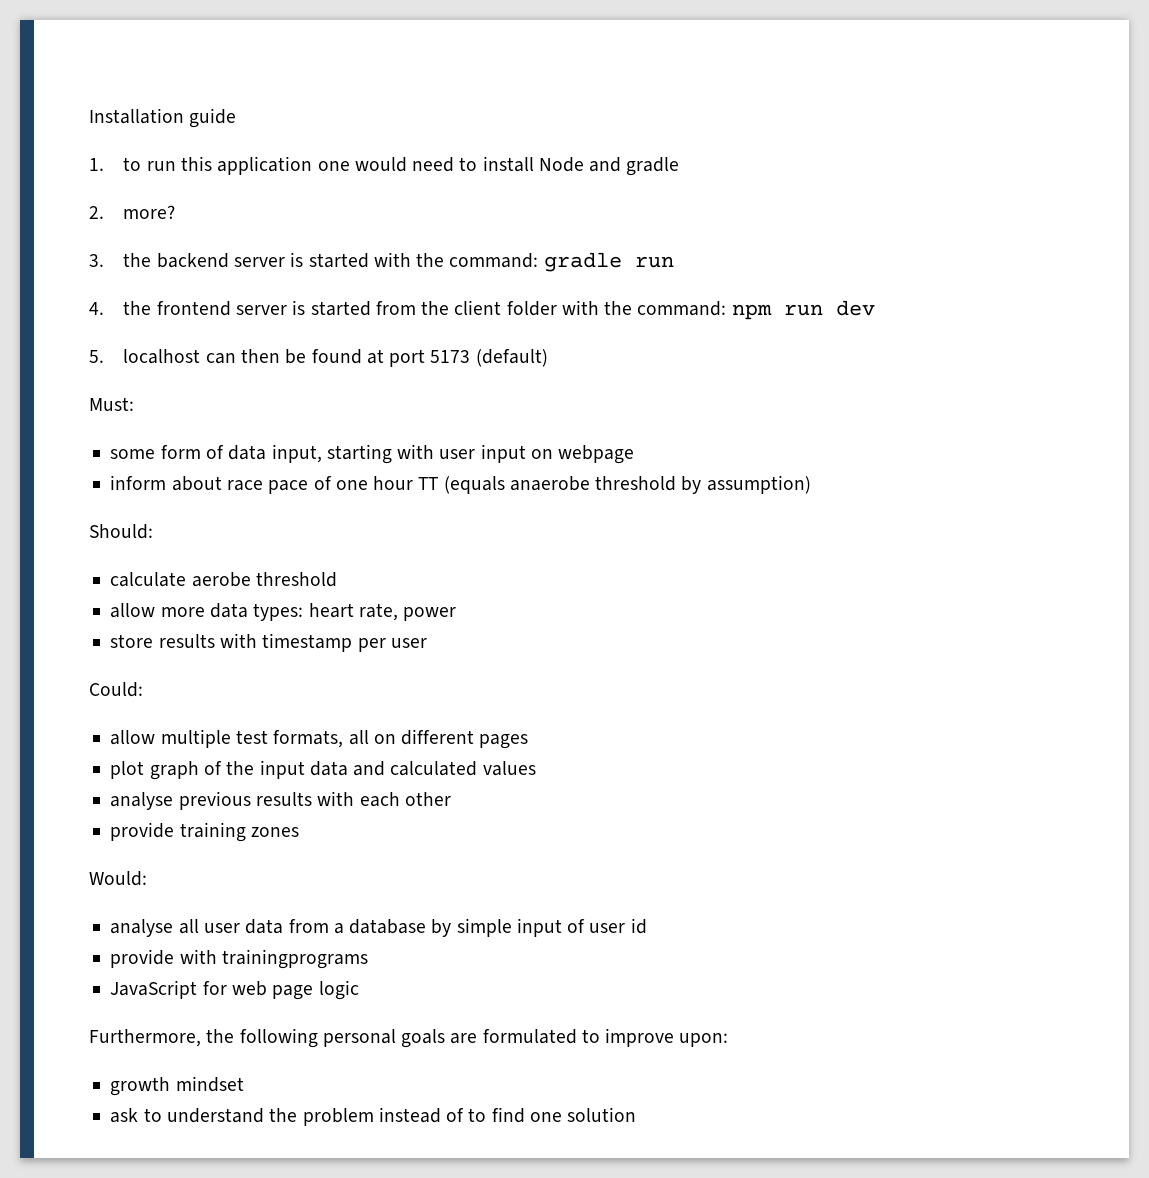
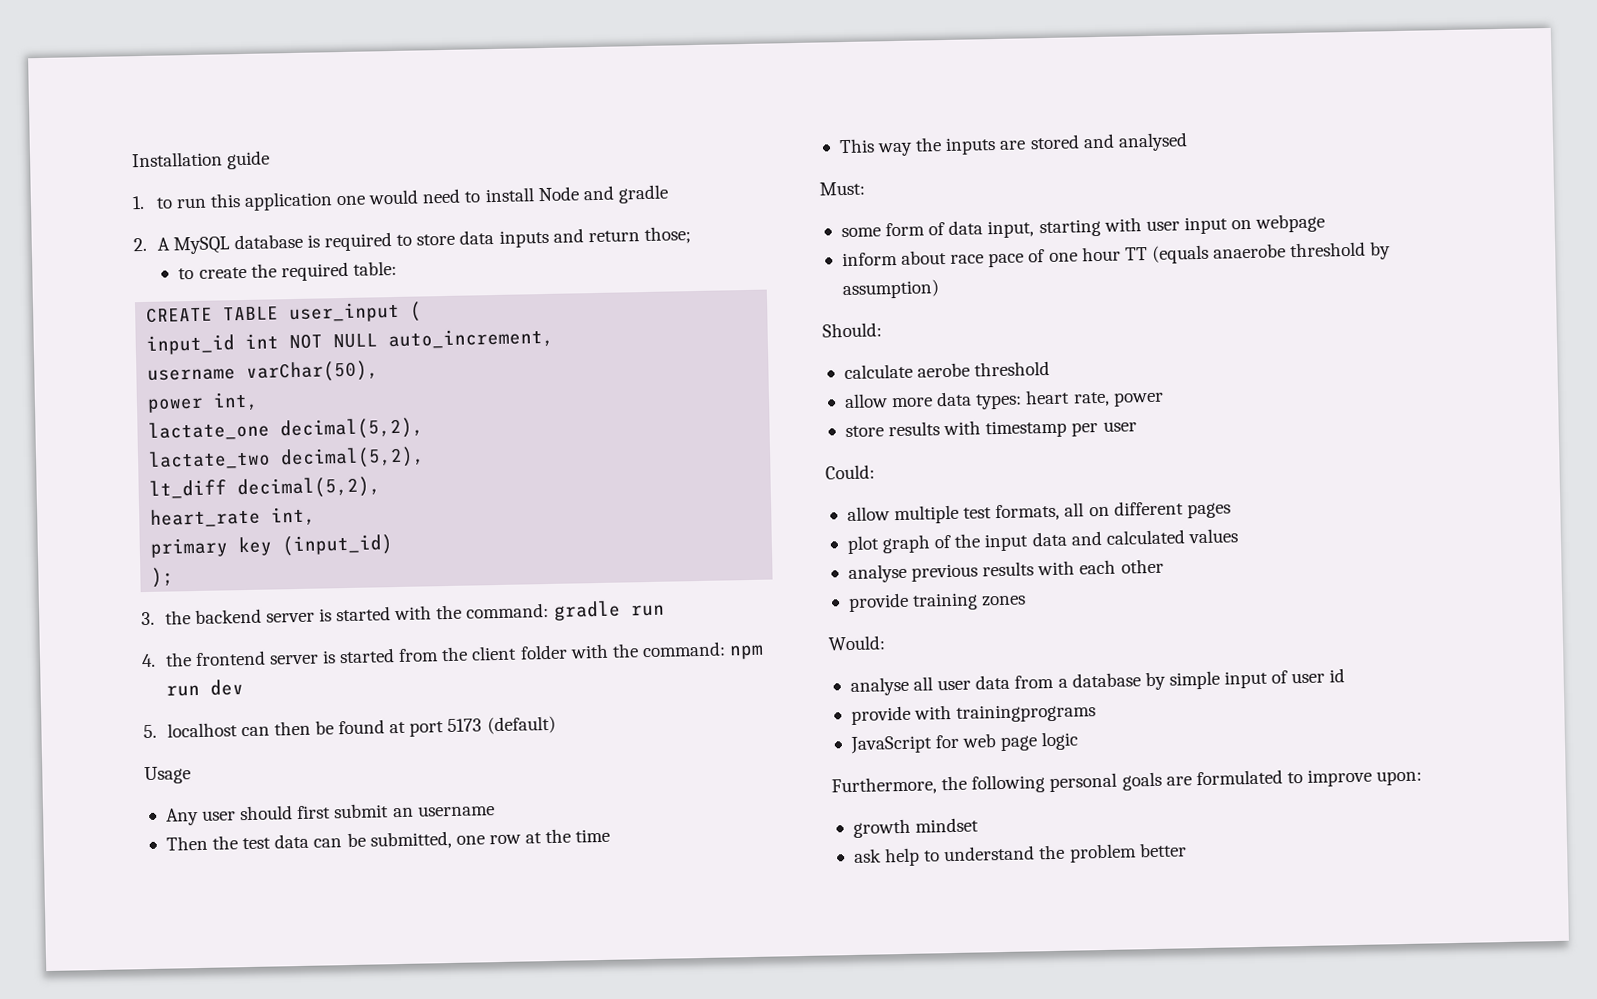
[123,205,176,219] more? -> [156,226,692,255] [178,260,397,282] [146,301,423,324] [146,327,555,355] [147,360,380,383] [147,391,260,413] [148,417,425,441] [148,446,426,470] [149,476,382,500] [150,506,317,528] [150,534,395,558] [151,567,175,588] A MySQL database is required to store data inputs and return those; // to create the required table: // CREATE TABLE user_input ( // input_id int NOT NULL auto_increment, // username varChar(50), // power int, // lactate_one decimal(5,2), // lactate_two decimal(5,2), // lt_diff decimal(5,2), // heart_rate int, // primary key (input_id) // );
(548, 358) none -> [144,766,191,785] [165,803,495,826] [165,828,611,851] [838,132,1188,157] // Usage // Any user should first submit an username // Then the test data can be submitted, one row at the time // This way the inputs are stored and analysed
(139, 1115) none -> [884,847,921,867] help
[378,1107,637,1123] instead of to find one solution -> [1138,842,1187,858] better

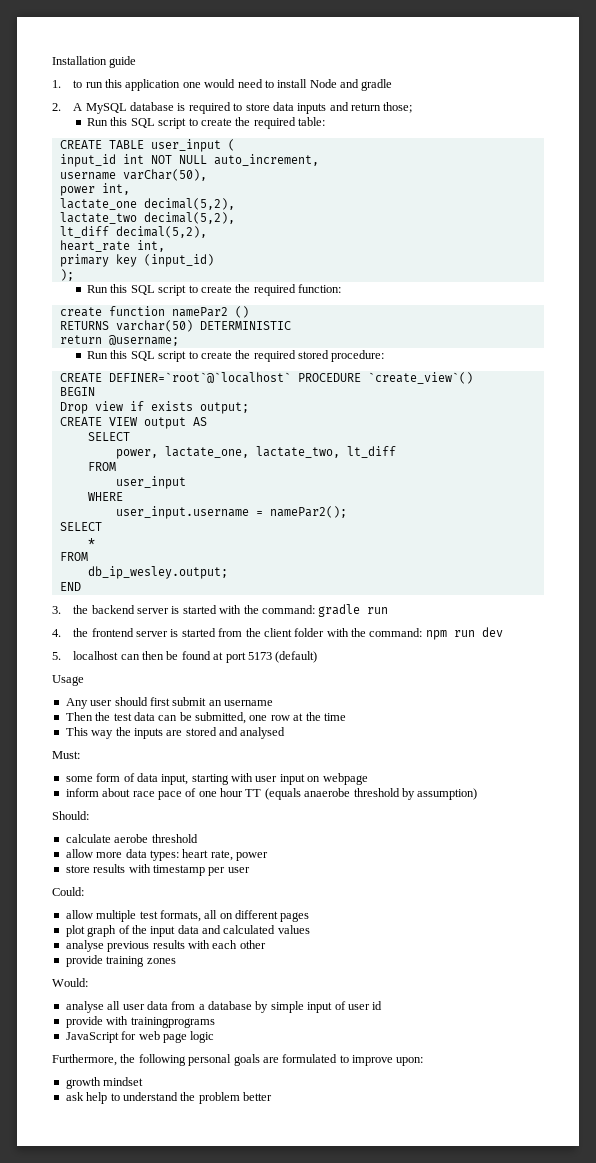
(692, 235) none -> [86,117,187,129] Run this SQL script
(175, 577) none -> [86,284,341,296] [59,306,249,318] [59,320,291,332] [59,335,179,346] [86,350,385,362] [59,372,473,384] [59,387,95,396] [59,401,249,414] [59,417,207,429] [87,432,130,441] [115,446,396,459] [87,462,116,471] [115,476,186,489] [87,492,123,501] [115,506,347,519] [59,522,102,531] [87,538,95,546] [59,552,88,561] [87,566,228,579] [59,582,81,591] // Run this SQL script to create the required function: // create function namePar2 () // RETURNS varchar(50) DETERMINISTIC // return @username; // Run this SQL script to create the required stored procedure: // CREATE DEFINER=`root`@`localhost` PROCEDURE `create_view`() // BEGIN // Drop view if exists output; // CREATE VIEW output AS // SELECT // power, lactate_one, lactate_two, lt_diff // FROM // user_input // WHERE // user_input.username = namePar2(); // SELECT // * // FROM // db_ip_wesley.output; // END

